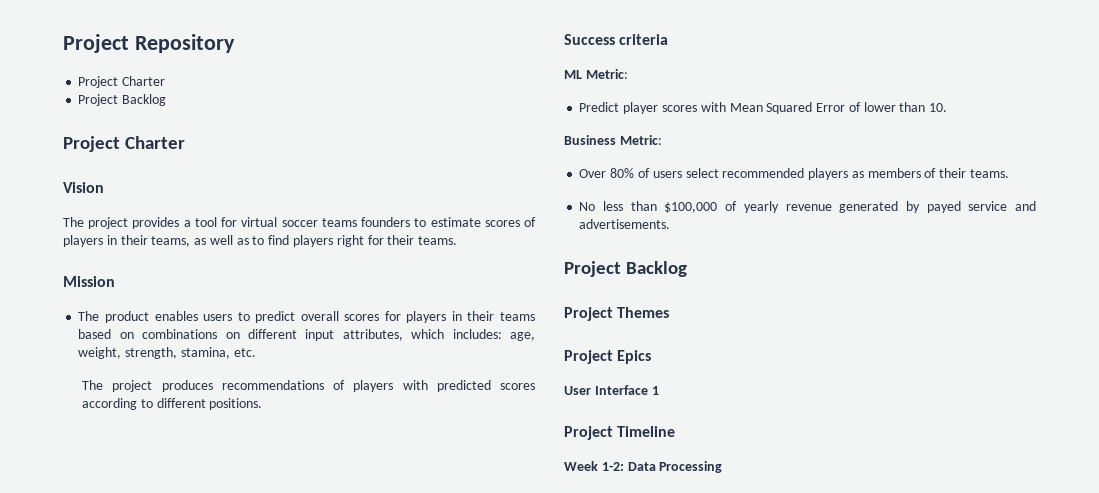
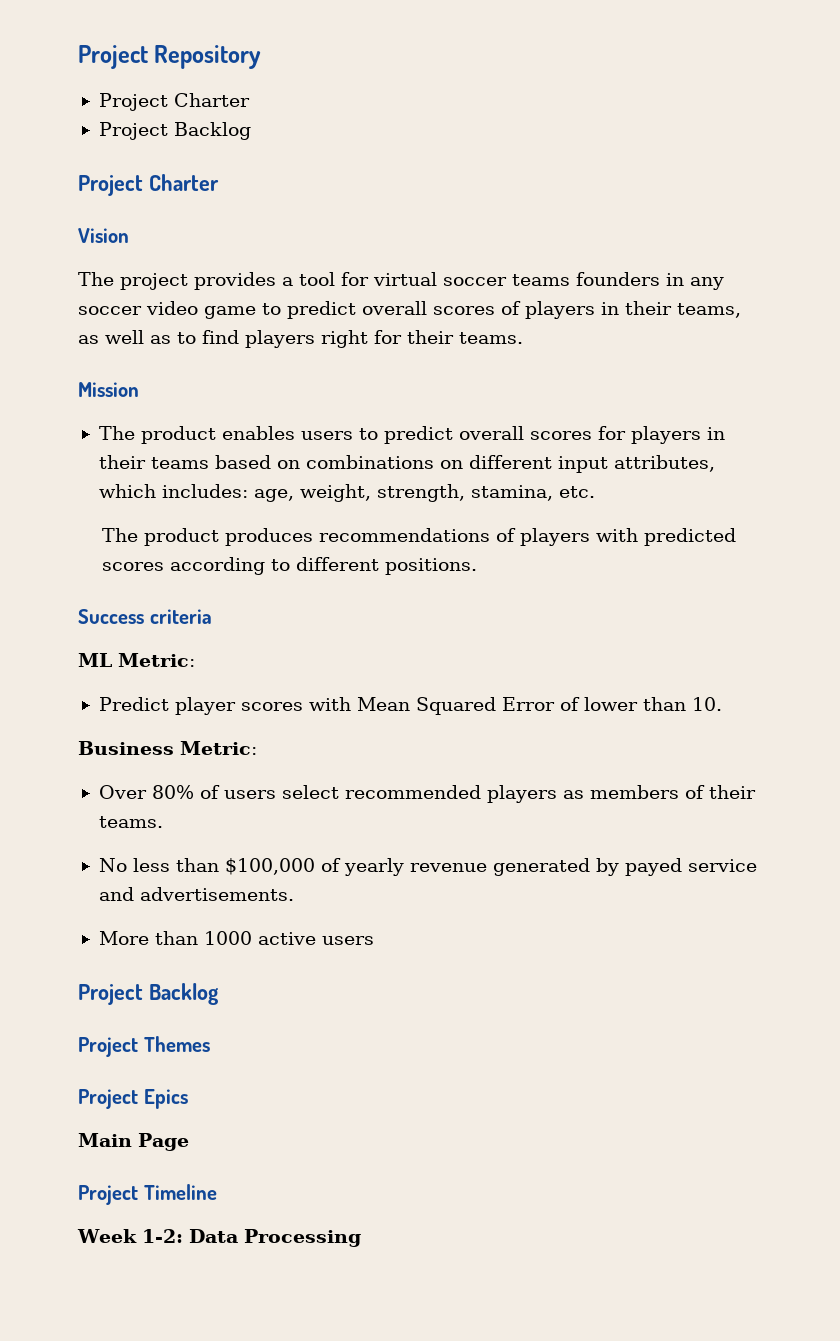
[414,217,481,227] to estimate -> [666,273,724,290] [78,301,427,319] in any soccer video game to predict overall
[112,380,153,392] project -> [143,528,219,546] product
(671, 224) none -> [98,931,374,945] // More than 1000 active users
[564,385,659,395] User Interface 1 -> [78,1133,189,1151] Main Page

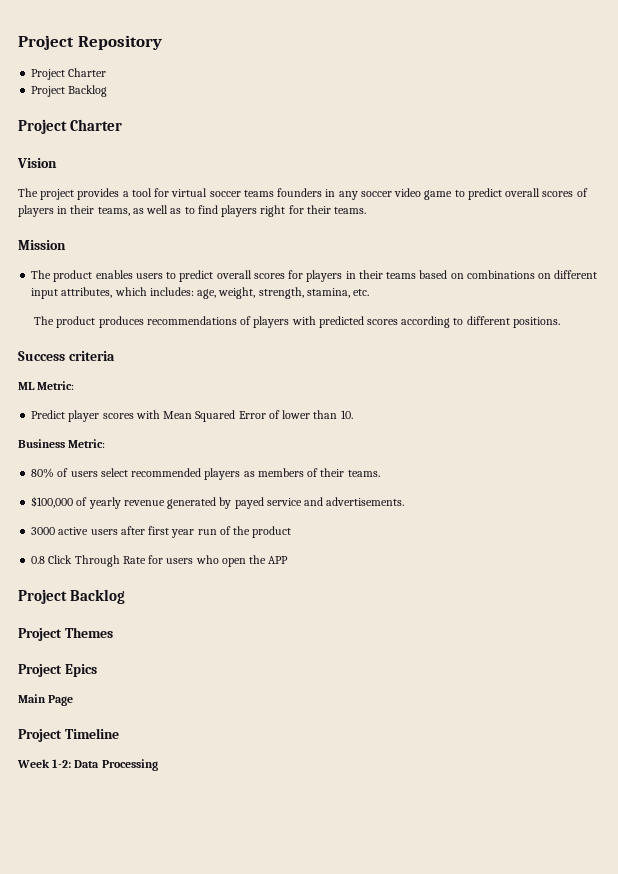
[98,785,147,799] Over -> (106, 443) none
[98,858,219,872] No less than -> (380, 473) none
[98,931,252,945] More than 1000 -> [31,527,56,535] 3000
(374, 940) none -> [120,526,292,538] [31,555,289,567] after first year run of the product // 0.8 Click Through Rate for users who open the APP

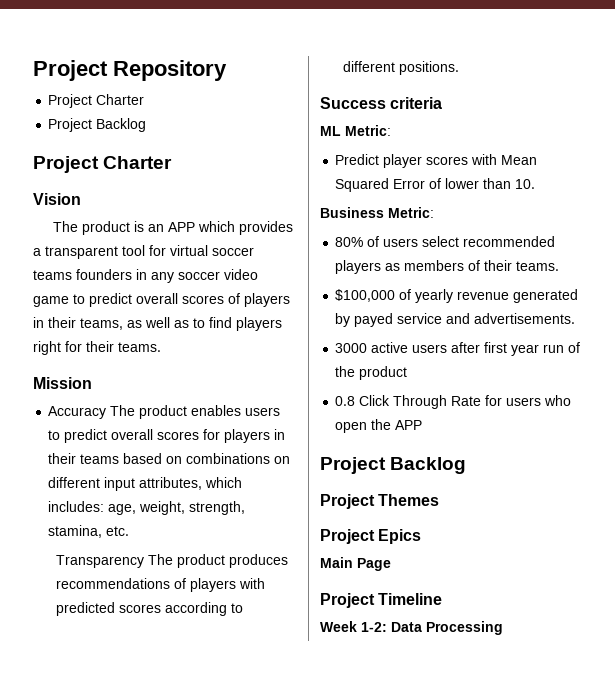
[40,189,75,200] project -> [81,221,235,235] product is an APP which
(129, 194) none -> [45,246,118,259] transparent
(66, 245) none -> [48,406,107,419] Accuracy
(370, 292) none -> [56,555,145,568] Transparency

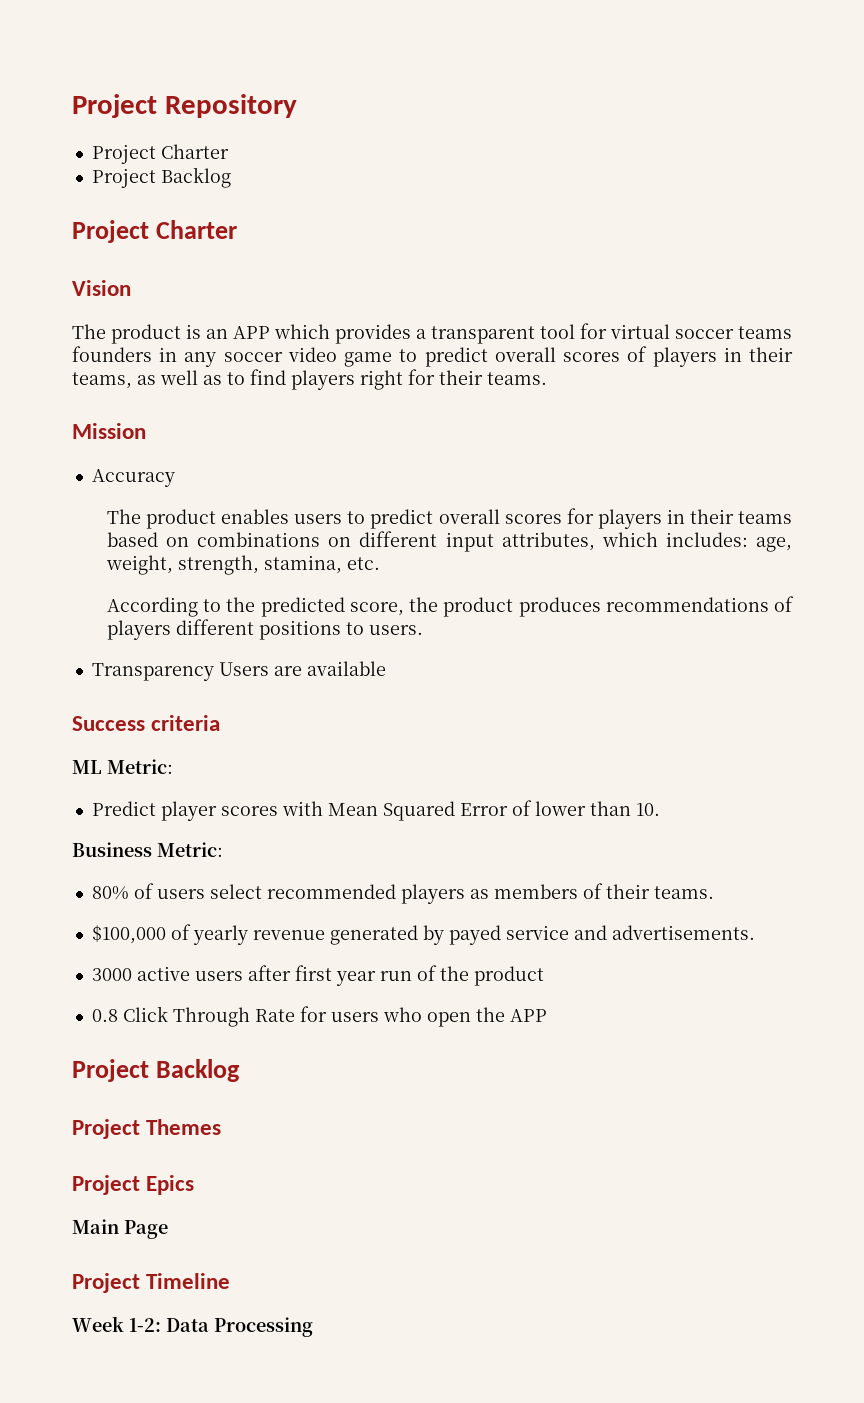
(107, 412) none -> (175, 478) //
[56,554,174,568] Transparency The -> [107,597,439,617] According to the predicted score, the
[239,578,266,589] [56,602,244,616] [343,61,460,75] with predicted scores according to different positions. -> [176,619,424,640] [91,661,386,681] different positions to users. // Transparency Users are available

